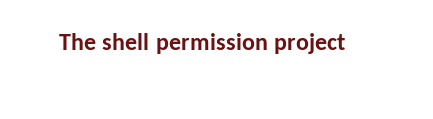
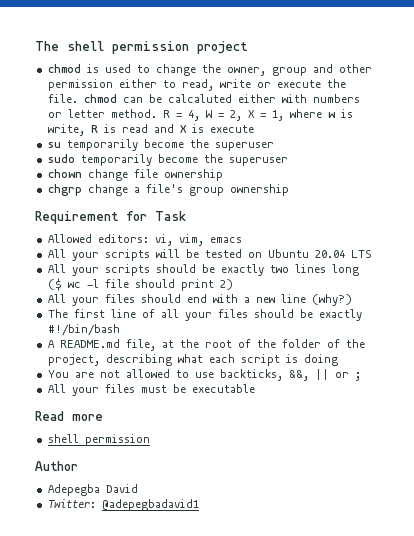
(346, 43) none -> [47,64,372,76] [47,79,346,91] [47,94,360,103] [47,109,353,121] [47,124,254,136] [47,139,274,151] [47,154,288,166] [47,169,223,181] [47,184,289,196] [35,211,186,224] [47,234,242,246] [47,249,372,261] [47,264,359,276] [47,278,233,291] [47,294,352,306] [47,309,362,321] [47,324,120,336] [47,339,365,351] [47,354,338,366] [47,369,361,381] [47,384,255,396] [35,411,103,421] [47,434,150,446] [35,461,78,471] [47,484,138,496] [47,499,199,511] // chmod is used to change the owner, group and other permission either to read, write or execute the file. chmod can be calcaluted either with numbers or letter method. R = 4, W = 2, X = 1, where w is write, R is read and X is execute // su temporarily become the superuser // sudo temporarily become the superuser // chown change file ownership // chgrp change a file's group ownership // Requirement for Task // Allowed editors: vi, vim, emacs // All your scripts will be tested on Ubuntu 20.04 LTS // All your scripts should be exactly two lines long ($ wc -l file should print 2) // All your files should end with a new line (why?) // The first line of all your files should be exactly #!/bin/bash // A README.md file, at the root of the folder of the project, describing what each script is doing // You are not allowed to use backticks, &&, || or ; // All your files must be executable // Read more // shell permission // Author // Adepegba David // Twitter: @adepegbadavid1

